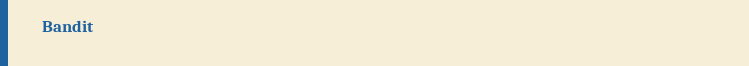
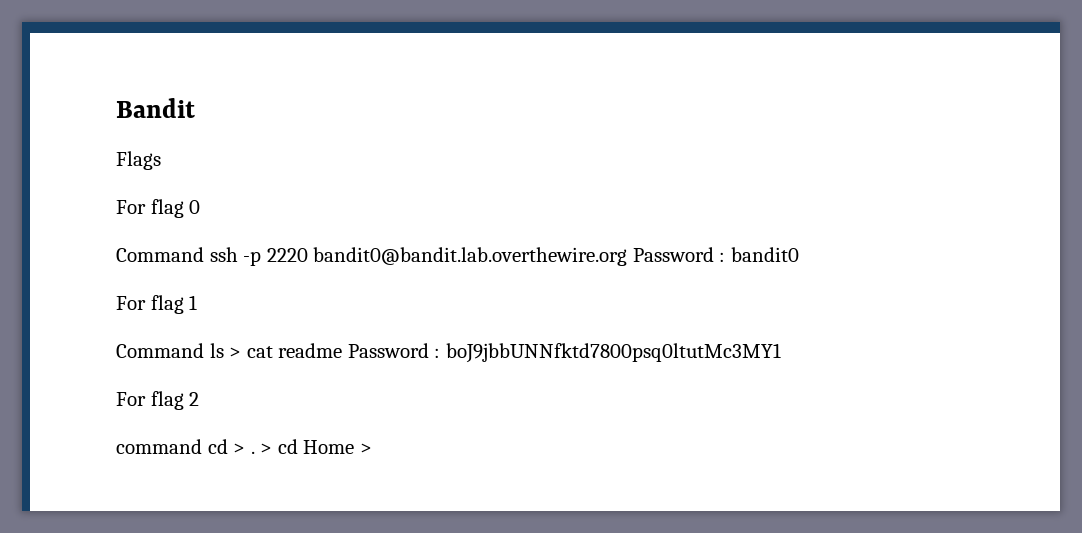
(94, 26) none -> [116,151,161,170] [116,199,201,218] [116,247,799,266] [116,295,198,314] [116,343,781,363] [116,391,200,410] [116,439,372,454] // Flags // For flag 0 // Command ssh -p 2220 bandit0@bandit.lab.overthewire.org Password : bandit0 // For flag 1 // Command ls > cat readme Password : boJ9jbbUNNfktd7800psq0ltutMc3MY1 // For flag 2 // command cd > . > cd Home >

